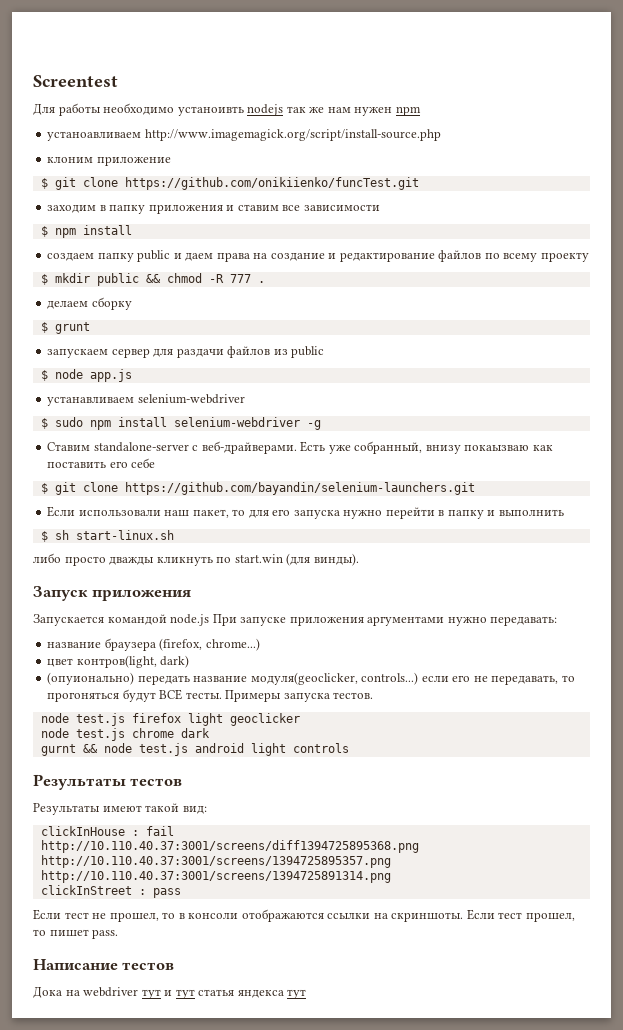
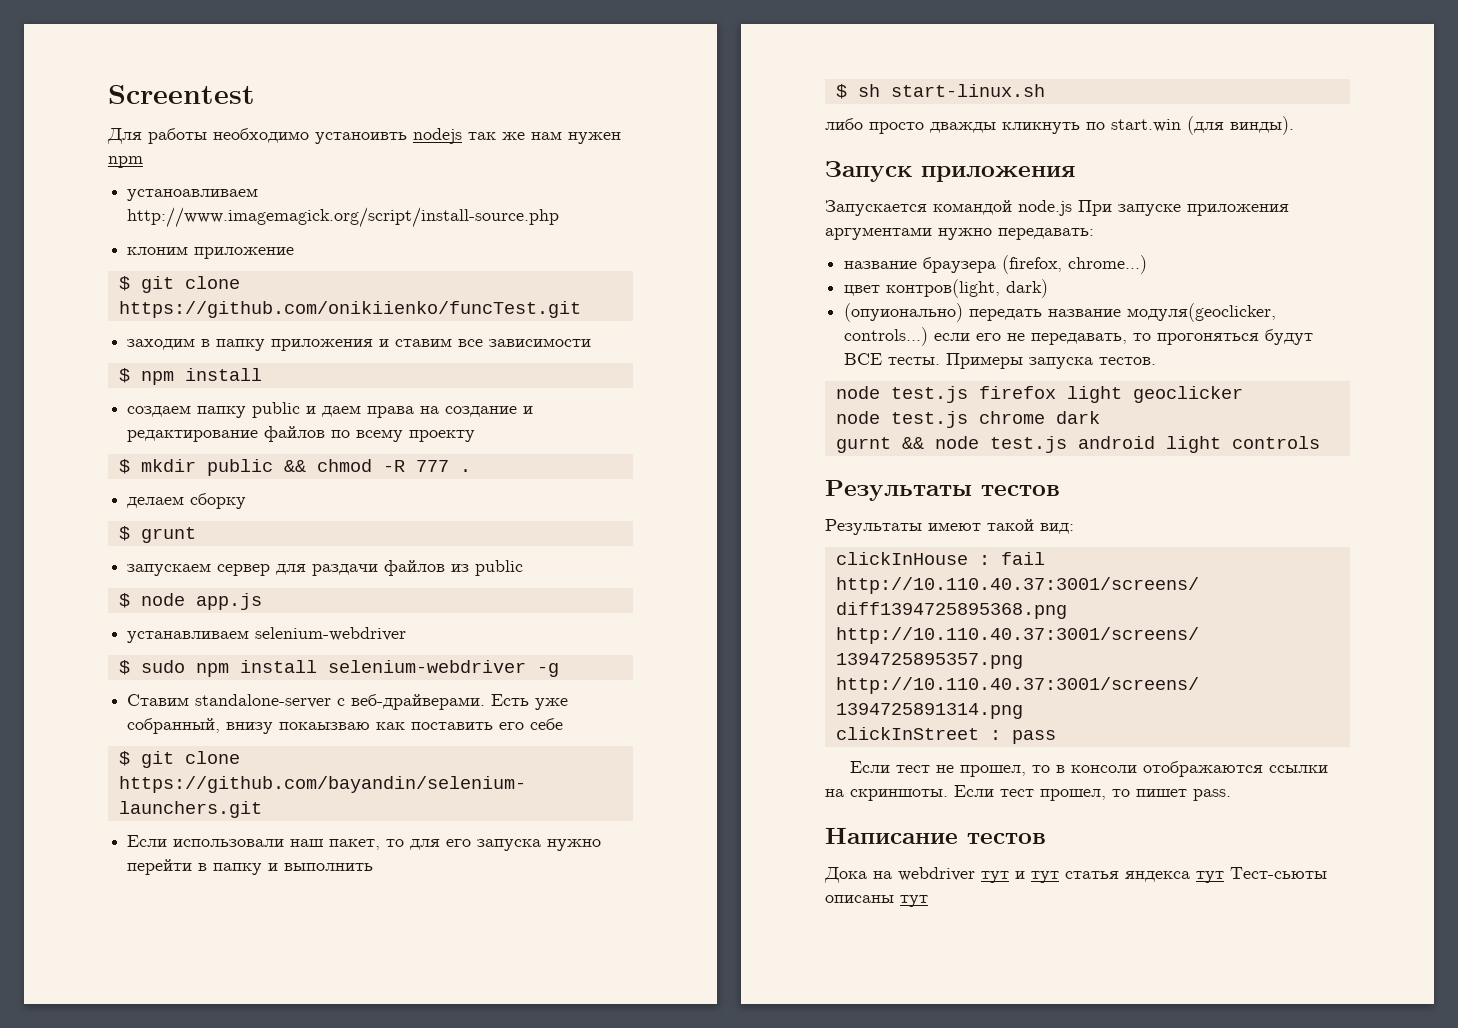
(307, 994) none -> [1230,867,1327,879] [825,895,928,907] Тест-сьюты описаны тут

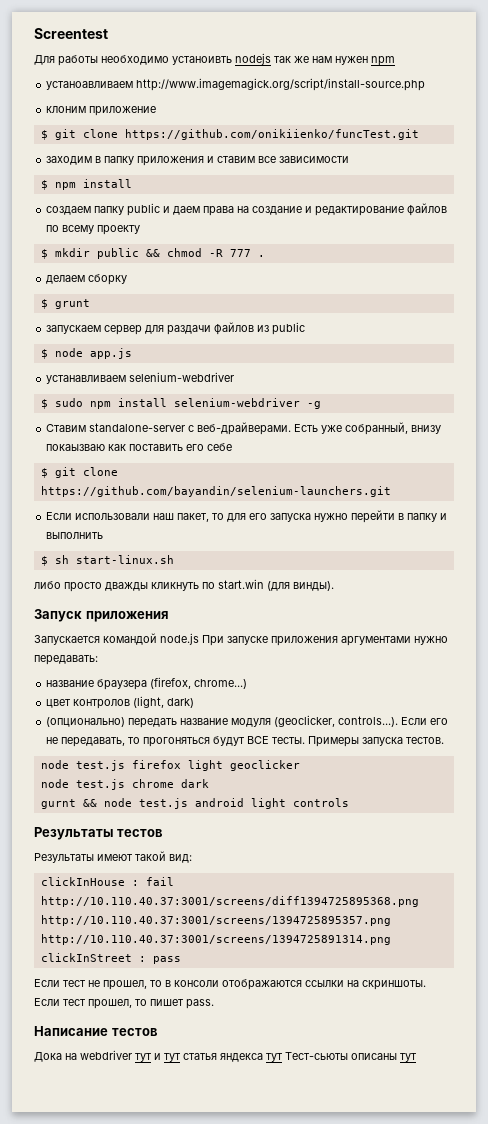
[886,279,1001,298] контров(light, -> [73,696,165,709] контролов (light,
[844,303,964,322] (опуионально) -> [46,717,126,727] (опционально)
[1127,303,1277,322] [844,327,971,346] модуля(geoclicker, controls...) если -> [231,715,428,727] модуля (geoclicker, controls...). Если

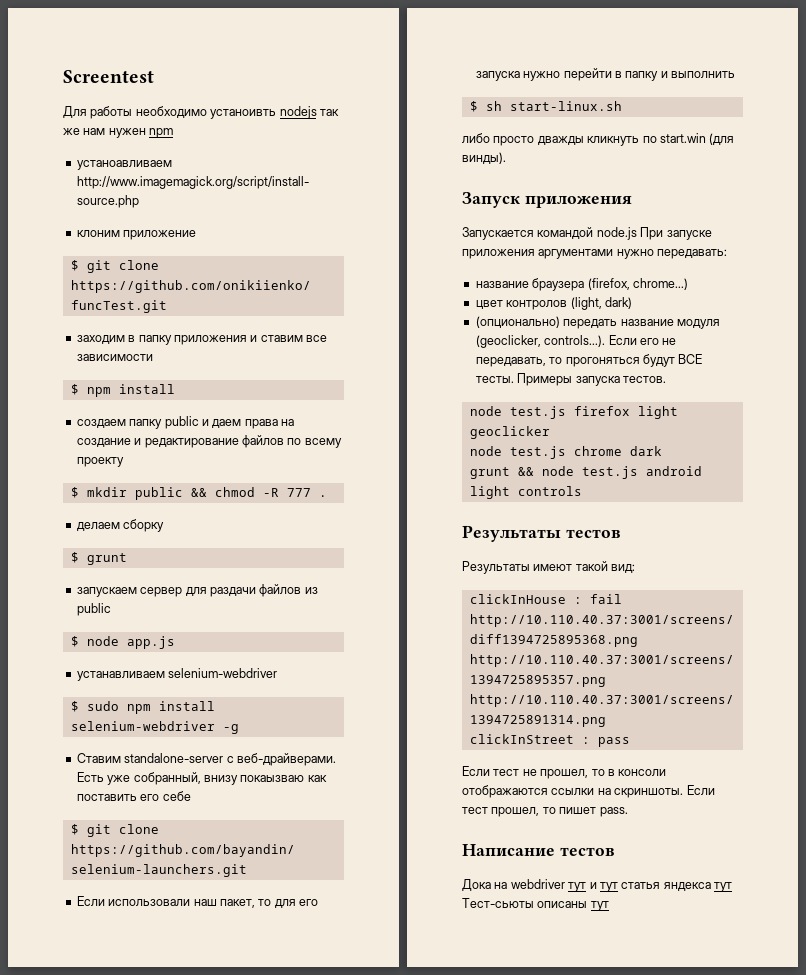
[40,799,76,809] gurnt -> [469,467,510,479] grunt

